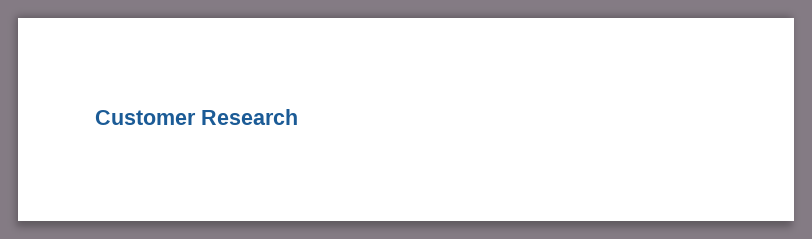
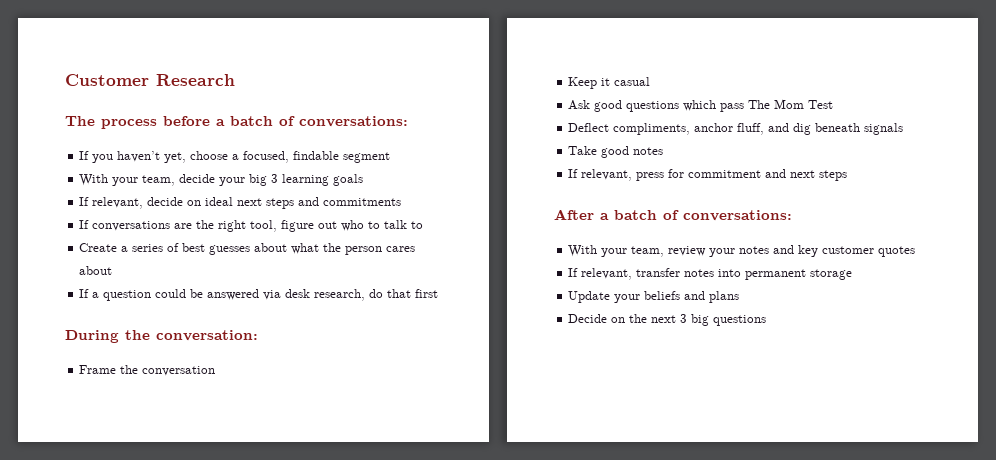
(298, 117) none -> [65,116,408,129] [79,151,391,163] [79,174,364,186] [79,197,402,209] [79,220,424,232] [79,243,416,255] [79,266,113,275] [79,289,439,301] [65,330,258,343] [79,365,216,376] [568,77,651,89] [568,99,834,112] [568,123,904,135] [568,146,664,158] [568,169,848,181] [554,209,792,221] [568,245,916,257] [568,268,853,280] [568,291,740,303] [568,314,767,326] // The process before a batch of conversations: // If you haven’t yet, choose a focused, findable segment // With your team, decide your big 3 learning goals // If relevant, decide on ideal next steps and commitments // If conversations are the right tool, figure out who to talk to // Create a series of best guesses about what the person cares about // If a question could be answered via desk research, do that first // During the conversation: // Frame the conversation // Keep it casual // Ask good questions which pass The Mom Test // Deflect compliments, anchor fluff, and dig beneath signals // Take good notes // If relevant, press for commitment and next steps // After a batch of conversations: // With your team, review your notes and key customer quotes // If relevant, transfer notes into permanent storage // Update your beliefs and plans // Decide on the next 3 big questions

